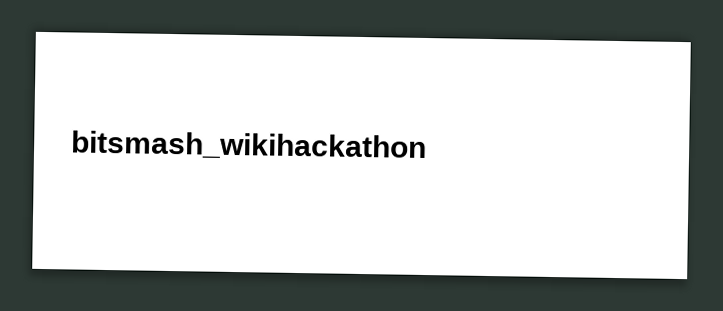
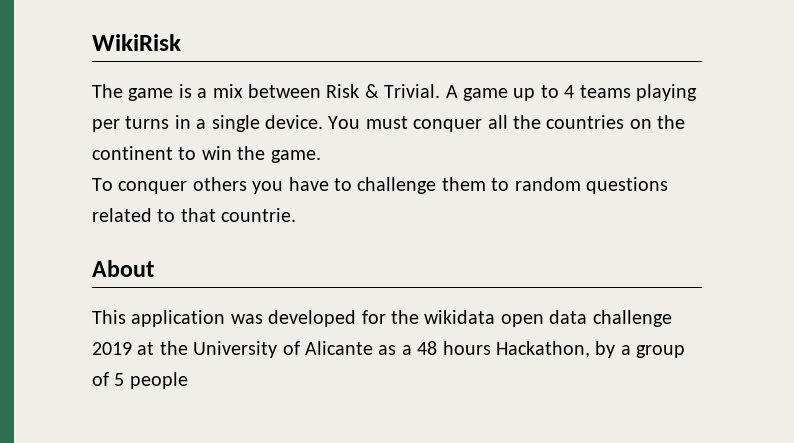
[70,130,427,163] bitsmash_wikihackathon -> [92,34,181,51] [92,84,697,101] [92,115,686,132] [92,146,321,163] [92,177,668,194] [92,208,297,222] [92,260,154,277] [92,310,672,327] [92,341,686,358] [92,372,188,389] WikiRisk // The game is a mix between Risk & Trivial. A game up to 4 teams playing per turns in a single device. You must conquer all the countries on the continent to win the game. // To conquer others you have to challenge them to random questions related to that countrie. // About // This application was developed for the wikidata open data challenge 2019 at the University of Alicante as a 48 hours Hackathon, by a group of 5 people

